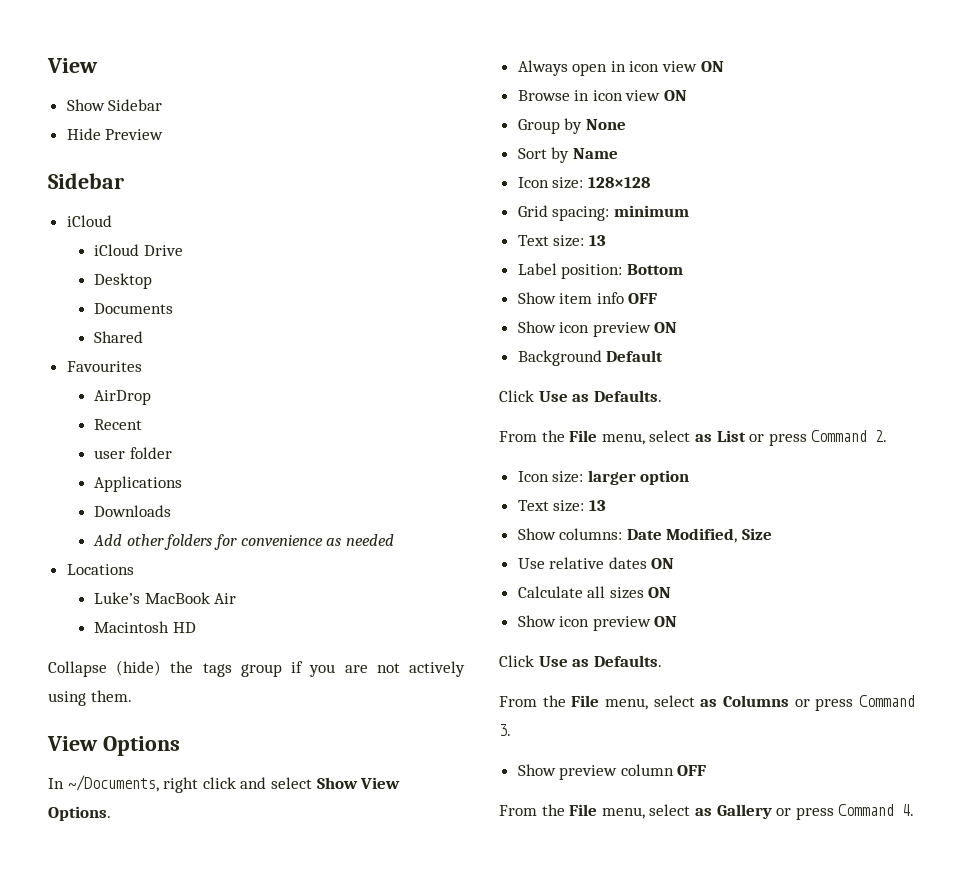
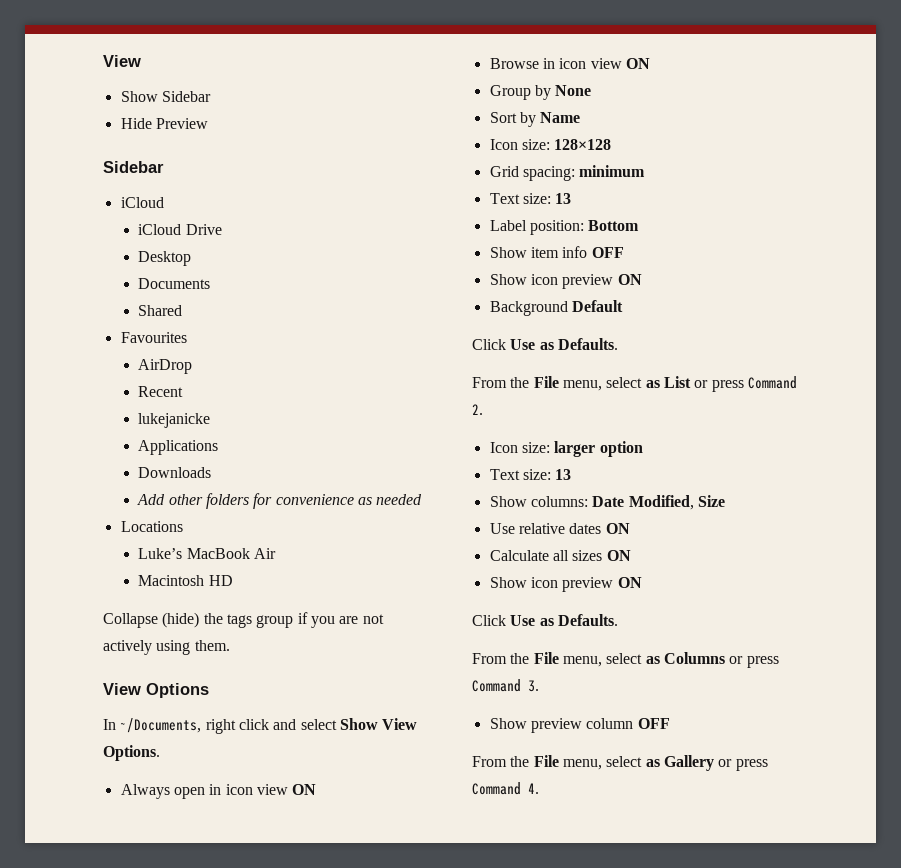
[94,447,172,459] user folder -> [138,413,211,428] lukejanicke

